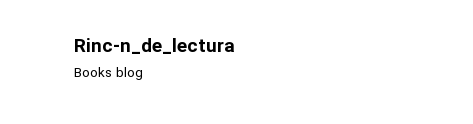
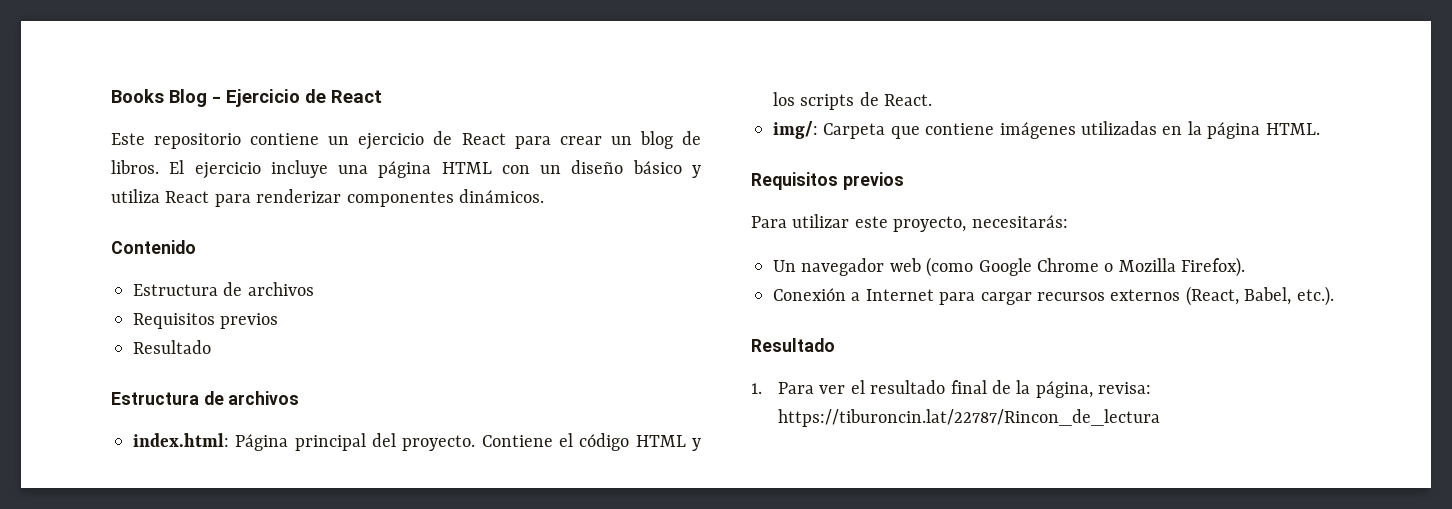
[74,38,235,54] [74,67,143,80] Rinc-n_de_lectura // Books blog -> [111,89,382,107] [111,131,702,150] [111,160,701,179] [111,189,544,207] [111,240,196,254] [133,282,314,296] [133,313,279,329] [133,340,211,354] [111,391,300,405] [133,433,701,451] [773,92,933,110] [773,121,1320,139] [751,172,904,190] [751,214,1068,232] [773,257,1246,277] [773,286,1334,306] [751,338,835,352] [751,380,1152,398] [778,409,1161,427] Books Blog - Ejercicio de React // Este repositorio contiene un ejercicio de React para crear un blog de libros. El ejercicio incluye una página HTML con un diseño básico y utiliza React para renderizar componentes dinámicos. // Contenido // Estructura de archivos // Requisitos previos // Resultado // Estructura de archivos // index.html: Página principal del proyecto. Contiene el código HTML y los scripts de React. // img/: Carpeta que contiene imágenes utilizadas en la página HTML. // Requisitos previos // Para utilizar este proyecto, necesitarás: // Un navegador web (como Google Chrome o Mozilla Firefox). // Conexión a Internet para cargar recursos externos (React, Babel, etc.). // Resultado // 1. Para ver el resultado final de la página, revisa: https://tiburoncin.lat/22787/Rincon_de_lectura

